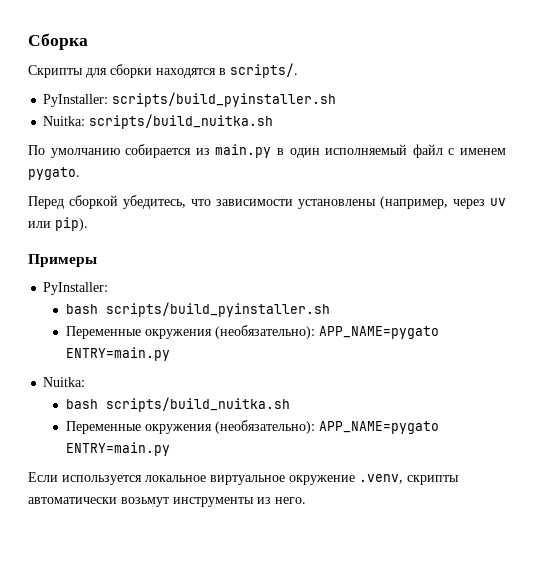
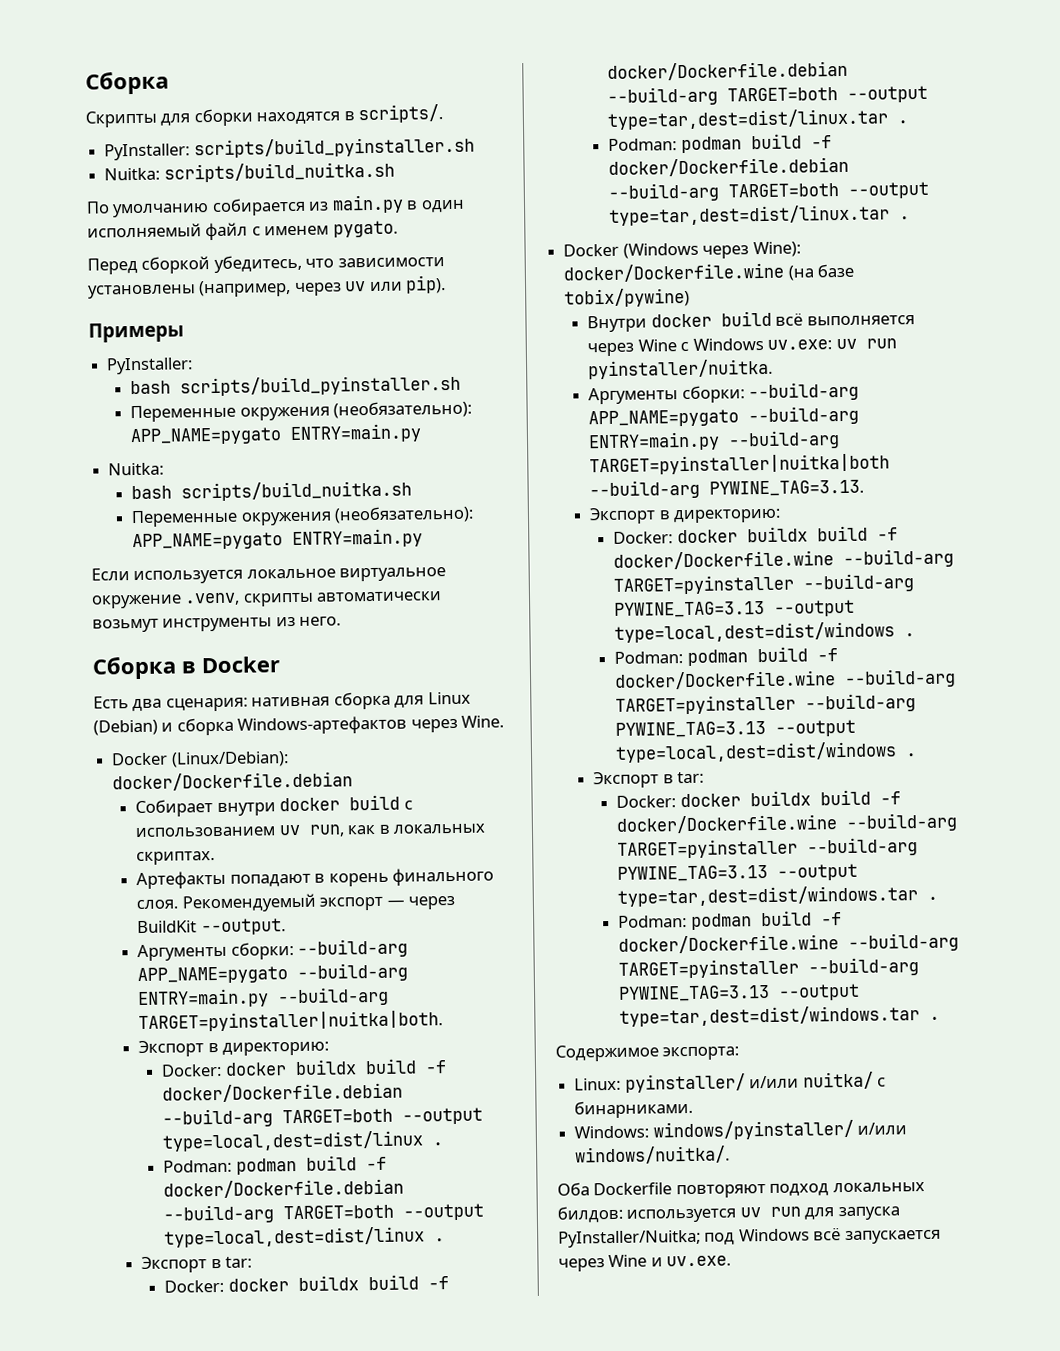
(306, 500) none -> [92,655,280,680] [93,691,471,712] [93,715,505,736] [111,751,289,768] [112,771,354,792] [135,794,413,818] [135,823,486,838] [136,851,216,866] [136,867,495,890] [136,893,456,913] [137,918,286,936] [137,938,409,962] [137,962,409,985] [137,986,390,1009] [138,1010,444,1033] [138,1040,330,1058] [161,1058,447,1077] [162,1082,404,1103] [162,1107,484,1128] [162,1130,444,1152] [163,1155,387,1175] [163,1178,405,1199] [163,1203,485,1224] [164,1226,446,1248] [141,1256,253,1273] [164,1274,449,1293] [607,60,849,81] [607,85,929,106] [607,108,909,130] [608,133,832,154] [608,156,850,177] [608,181,930,202] [609,204,911,226] [563,241,801,259] [563,262,855,283] [564,287,691,308] [587,310,915,333] [587,337,897,357] [588,358,774,380] [588,381,860,405] [588,405,860,428] [588,430,841,452] [589,453,891,476] [589,479,865,500] [589,507,782,525] [613,525,898,544] [613,548,955,570] [613,573,915,595] [614,599,856,618] [614,621,916,643] [614,646,838,667] [614,668,957,690] [615,693,917,715] [615,719,857,738] [615,741,918,763] [593,771,705,789] [616,789,901,808] [616,812,959,834] [617,837,919,859] [617,863,859,882] [617,885,939,907] [618,910,842,930] [618,932,960,954] [618,957,920,979] [618,983,861,1002] [619,1005,941,1027] [555,1044,740,1062] [574,1071,886,1093] [574,1099,694,1119] [574,1119,908,1141] [575,1145,731,1165] [557,1182,925,1199] [557,1205,900,1223] [558,1227,941,1248] [558,1254,732,1272] // Сборка в Docker // Есть два сценария: нативная сборка для Linux (Debian) и сборка Windows-артефактов через Wine. // Docker (Linux/Debian): docker/Dockerfile.debian // Собирает внутри docker build с использованием uv run, как в локальных скриптах. // Артефакты попадают в корень финального слоя. Рекомендуемый экспорт — через BuildKit --output. // Аргументы сборки: --build-arg APP_NAME=pygato --build-arg ENTRY=main.py --build-arg TARGET=pyinstaller|nuitka|both. // Экспорт в директорию: // Docker: docker buildx build -f docker/Dockerfile.debian --build-arg TARGET=both --output type=local,dest=dist/linux . // Podman: podman build -f docker/Dockerfile.debian --build-arg TARGET=both --output type=local,dest=dist/linux . // Экспорт в tar: // Docker: docker buildx build -f docker/Dockerfile.debian --build-arg TARGET=both --output type=tar,dest=dist/linux.tar . // Podman: podman build -f docker/Dockerfile.debian --build-arg TARGET=both --output type=tar,dest=dist/linux.tar . // Docker (Windows через Wine): docker/Dockerfile.wine (на базе tobix/pywine) // Внутри docker build всё выполняется через Wine с Windows uv.exe: uv run pyinstaller/nuitka. // Аргументы сборки: --build-arg APP_NAME=pygato --build-arg ENTRY=main.py --build-arg TARGET=pyinstaller|nuitka|both --build-arg PYWINE_TAG=3.13. // Экспорт в директорию: // Docker: docker buildx build -f docker/Dockerfile.wine --build-arg TARGET=pyinstaller --build-arg PYWINE_TAG=3.13 --output type=local,dest=dist/windows . // Podman: podman build -f docker/Dockerfile.wine --build-arg TARGET=pyinstaller --build-arg PYWINE_TAG=3.13 --output type=local,dest=dist/windows . // Экспорт в tar: // Docker: docker buildx build -f docker/Dockerfile.wine --build-arg TARGET=pyinstaller --build-arg PYWINE_TAG=3.13 --output type=tar,dest=dist/windows.tar . // Podman: podman build -f docker/Dockerfile.wine --build-arg TARGET=pyinstaller --build-arg PYWINE_TAG=3.13 --output type=tar,dest=dist/windows.tar . // Содержимое экспорта: // Linux: pyinstaller/ и/или nuitka/ с бинарниками. // Windows: windows/pyinstaller/ и/или windows/nuitka/. // Оба Dockerfile повторяют подход локальных билдов: используется uv run для запуска PyInstaller/Nuitka; под Windows всё запускается через Wine и uv.exe.

